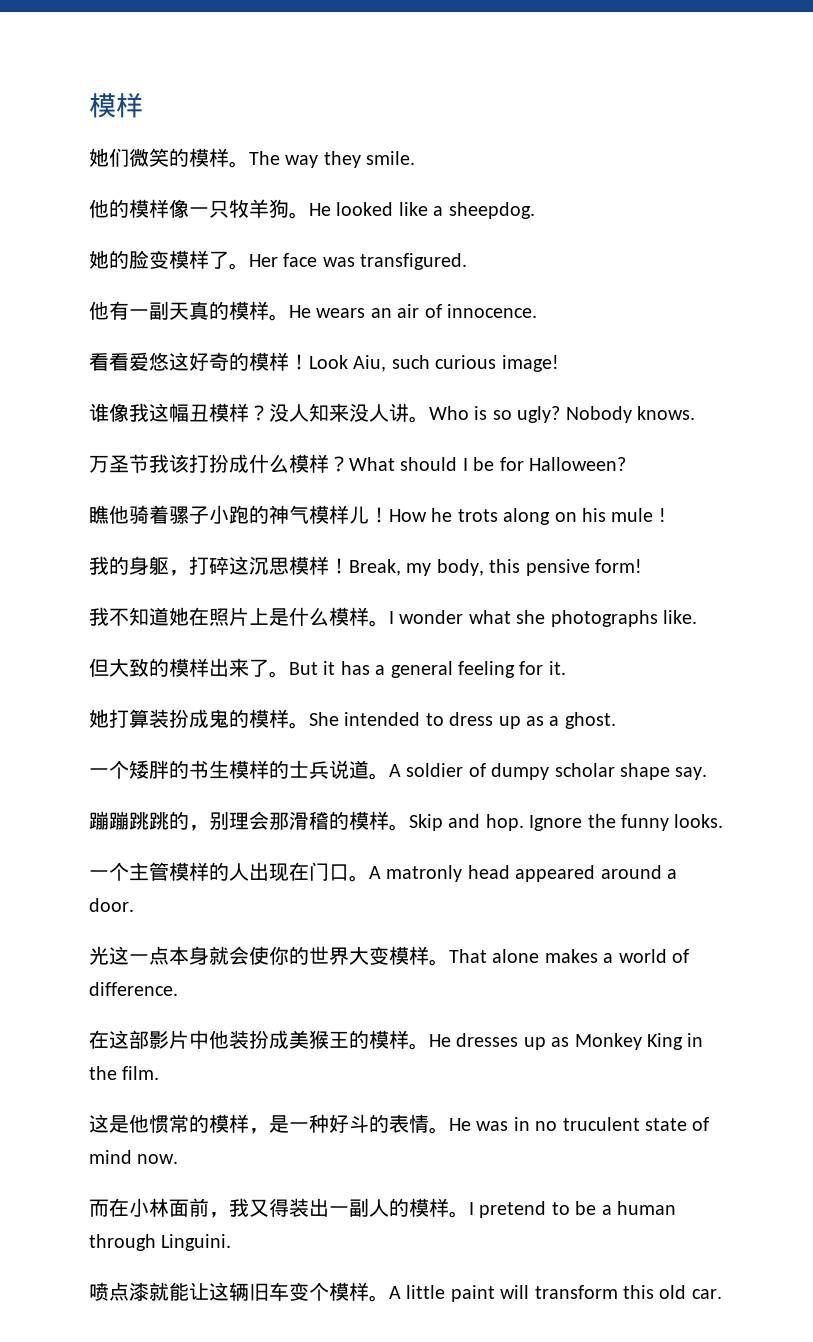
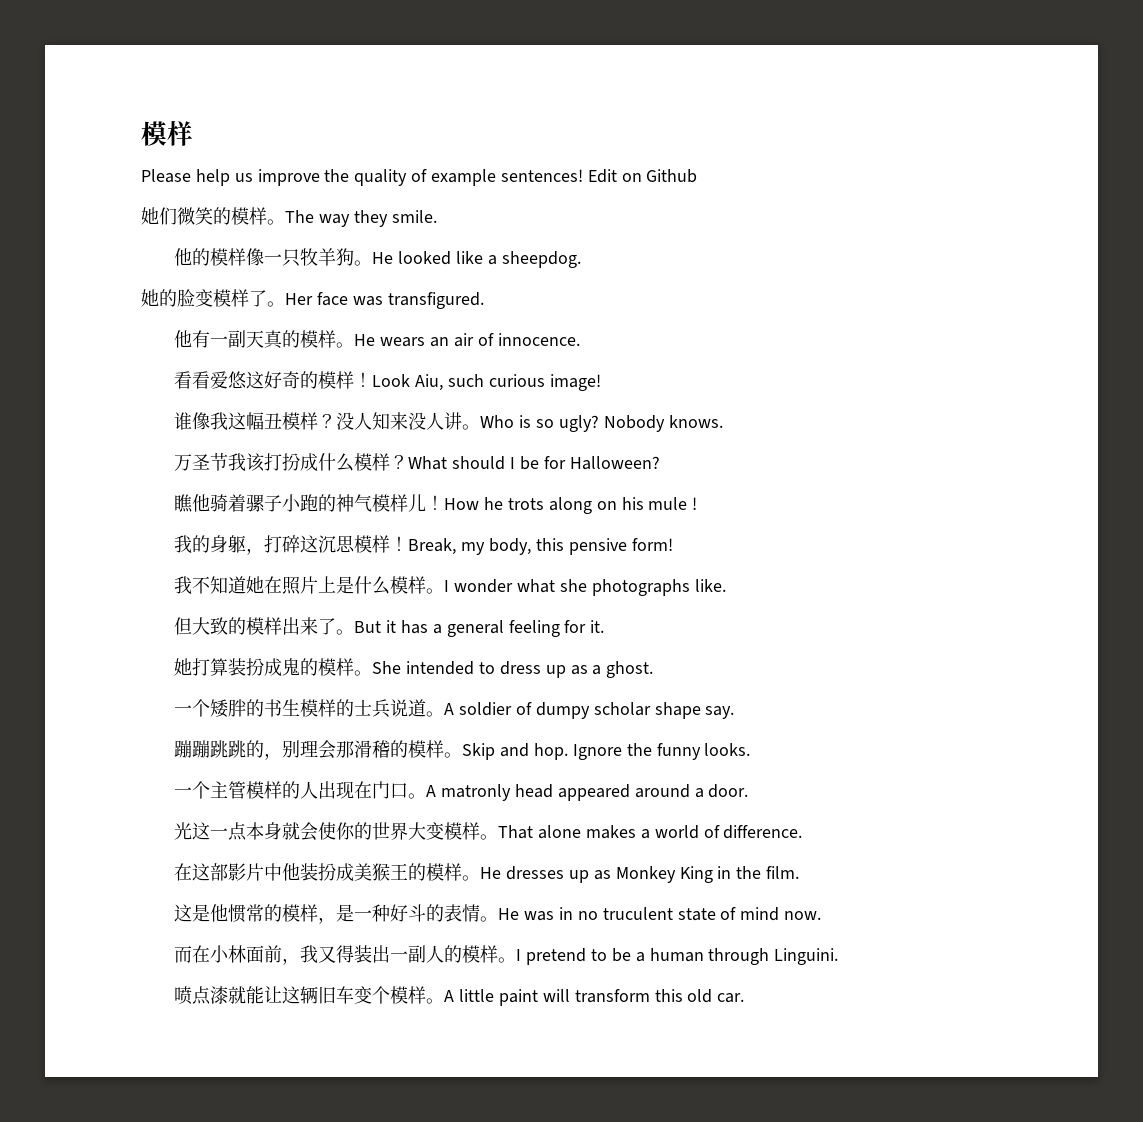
[89,93,143,118] 模样 -> [141,120,193,146] [141,169,698,186] 模样 // Please help us improve the quality of example sentences! Edit on Github

